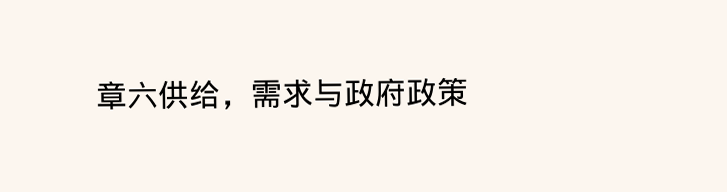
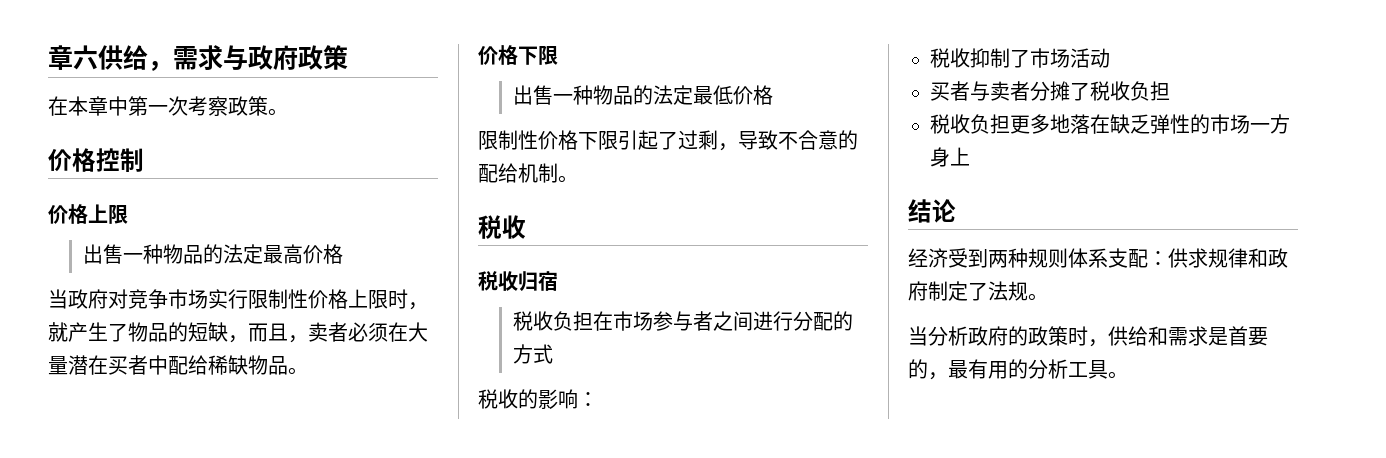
(469, 91) none -> [48,96,288,117] [48,148,144,172] [48,204,128,224] [83,244,344,264] [48,289,428,310] [48,322,428,343] [48,355,308,375] [478,45,558,65] [513,85,774,105] [478,130,858,151] [478,163,578,183] [478,215,526,239] [478,271,558,292] [513,311,854,331] [513,344,554,364] [478,389,598,409] [930,48,1110,68] [930,81,1170,101] [930,114,1290,134] [930,147,970,167] [908,199,956,223] [908,248,1288,268] [908,281,1048,301] [908,326,1268,347] [908,359,1128,380] // 在本章中第一次考察政策。 // 价格控制 // 价格上限 // 出售一种物品的法定最高价格 // 当政府对竞争市场实行限制性价格上限时，就产生了物品的短缺，而且，卖者必须在大量潜在买者中配给稀缺物品。 // 价格下限 // 出售一种物品的法定最低价格 // 限制性价格下限引起了过剩，导致不合意的配给机制。 // 税收 // 税收归宿 // 税收负担在市场参与者之间进行分配的方式 // 税收的影响： // 税收抑制了市场活动 // 买者与卖者分摊了税收负担 // 税收负担更多地落在缺乏弹性的市场一方身上 // 结论 // 经济受到两种规则体系支配：供求规律和政府制定了法规。 // 当分析政府的政策时，供给和需求是首要的，最有用的分析工具。

